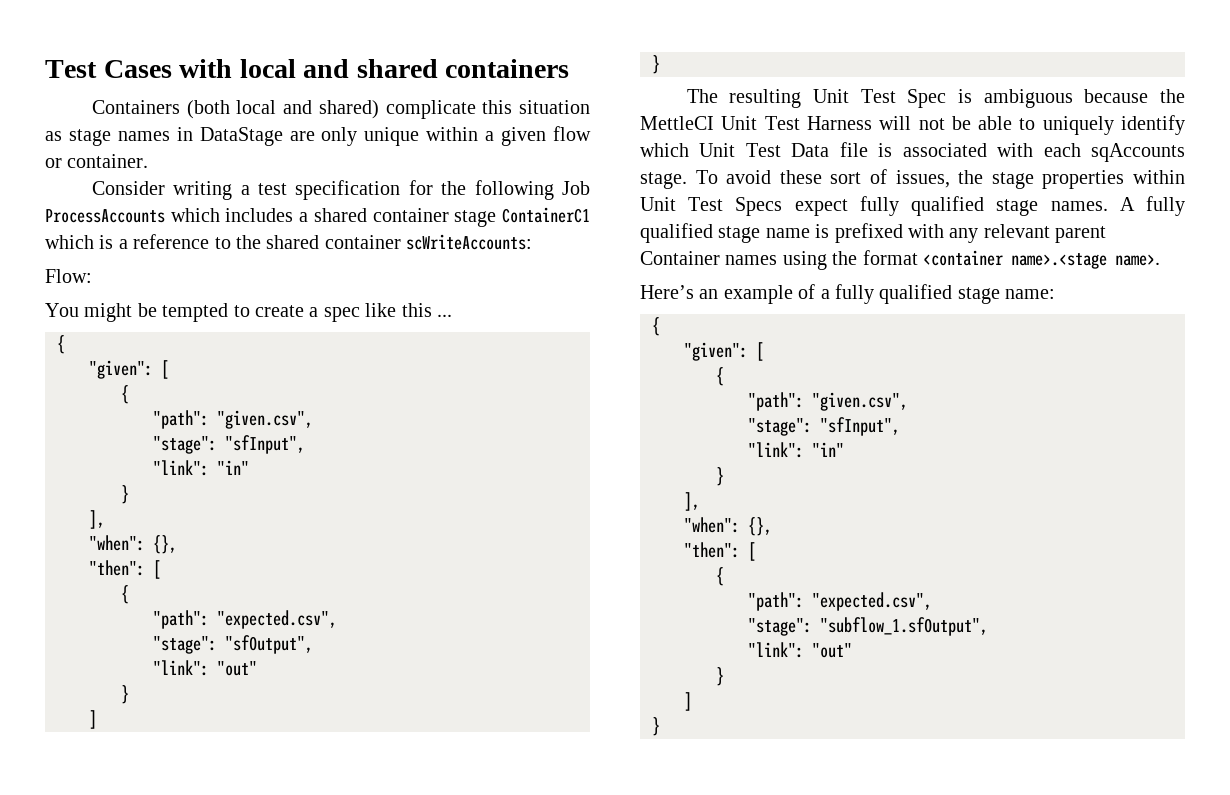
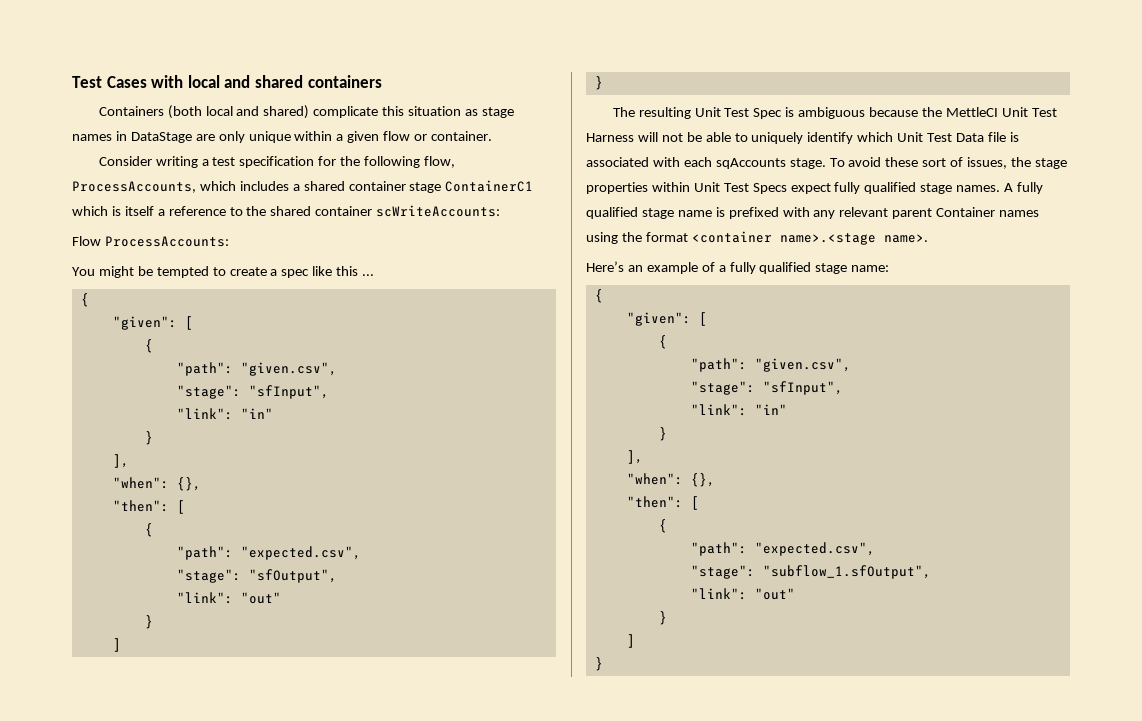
[562,181,590,195] [45,209,165,223] Job ProcessAccounts -> [424,156,456,168] [72,181,196,193] flow, ProcessAccounts,
(114, 242) none -> [124,206,154,216] itself
[45,269,92,283] Flow: -> [72,236,229,247] Flow ProcessAccounts:

